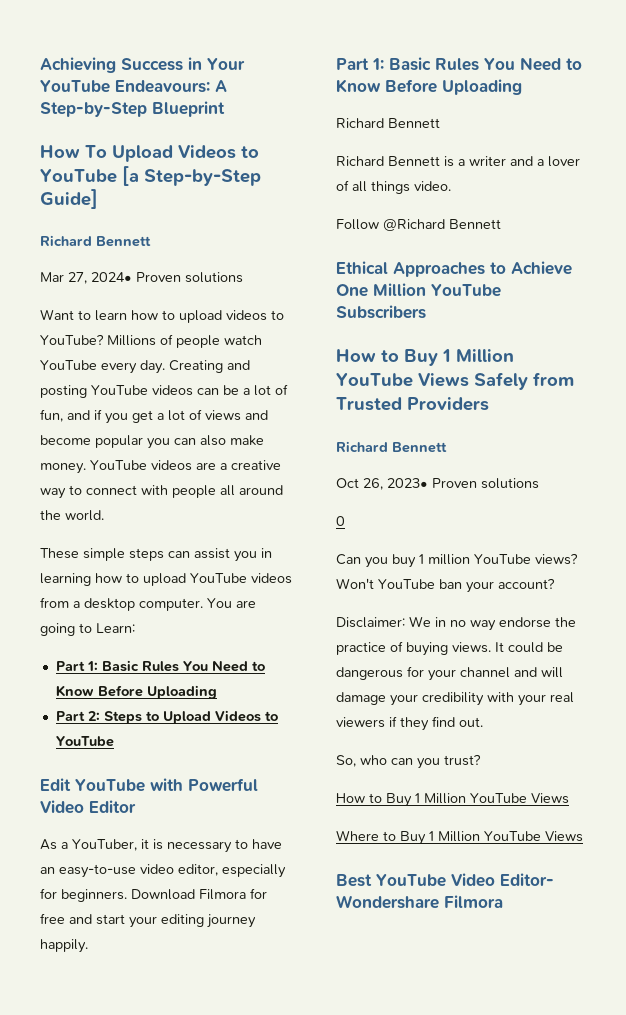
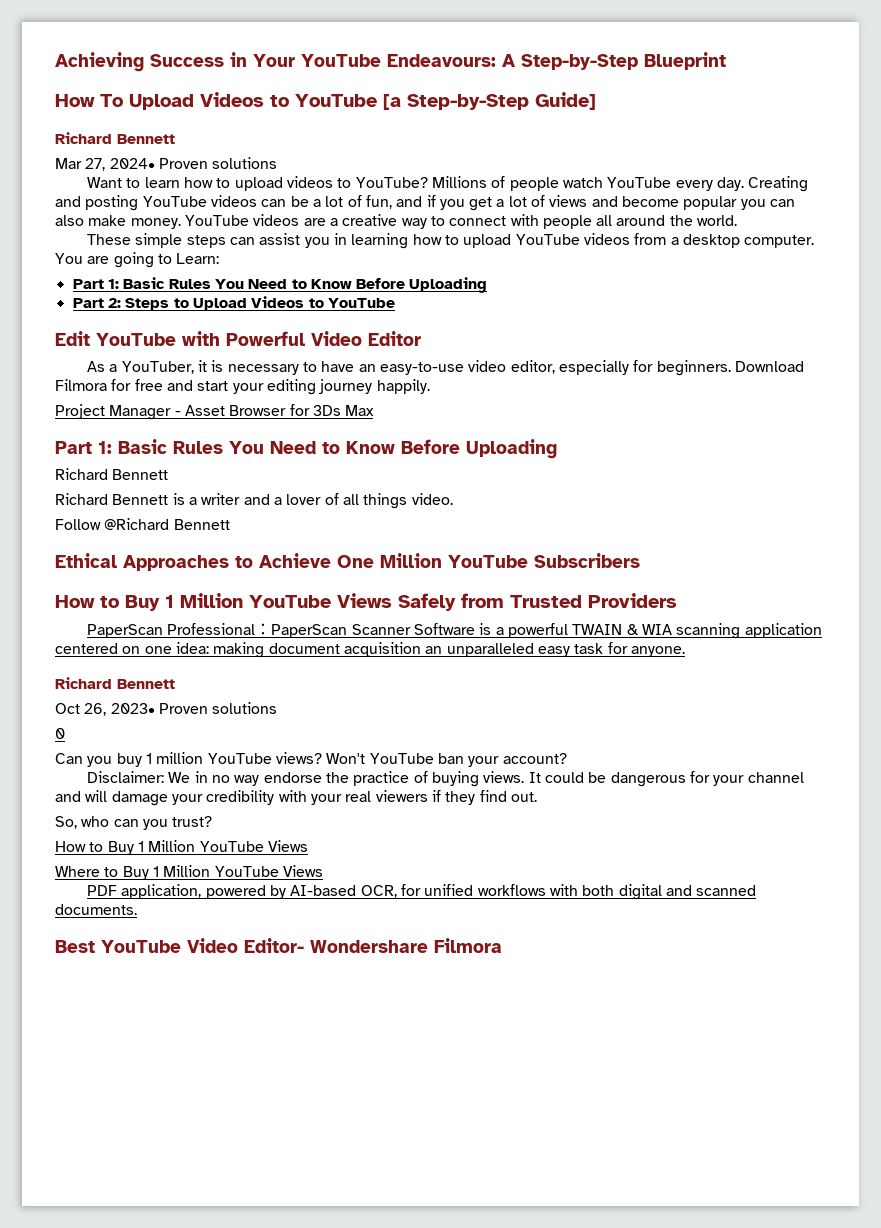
(88, 946) none -> [55,404,375,420] // Project Manager - Asset Browser for 3Ds Max
(489, 404) none -> [87,623,822,639] [55,642,685,658] // PaperScan Professional：PaperScan Scanner Software is a powerful TWAIN & WIA scanning application centered on one idea: making document acquisition an unparalleled easy task for anyone.
(583, 836) none -> [87,884,757,900] [55,904,137,915] // PDF application, powered by AI-based OCR, for unified workflows with both digital and scanned documents.

